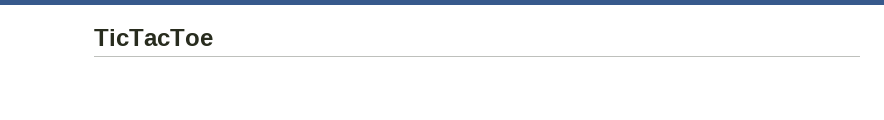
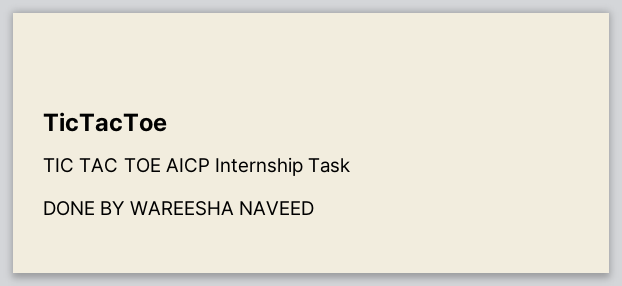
(213, 37) none -> [43,157,351,176] [43,201,314,216] // TIC TAC TOE AICP Internship Task // DONE BY WAREESHA NAVEED

